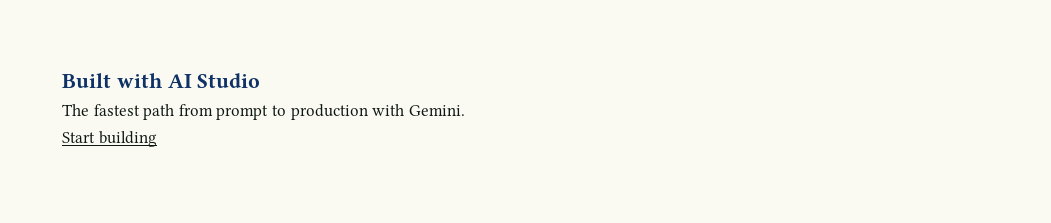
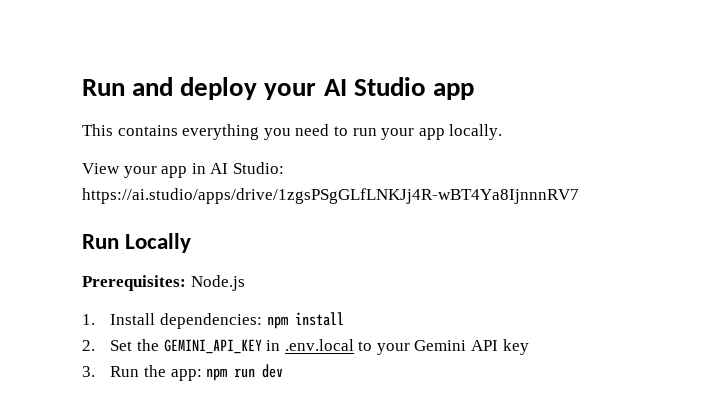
[62,73,261,88] [62,104,465,120] [62,131,157,147] Built with AI Studio // The fastest path from prompt to production with Gemini. // Start building -> [82,77,474,100] [82,124,503,140] [82,162,284,178] [82,188,579,204] [82,233,192,253] [82,275,245,291] [82,312,344,329] [82,339,529,355] [82,364,284,381] Run and deploy your AI Studio app // This contains everything you need to run your app locally. // View your app in AI Studio: https://ai.studio/apps/drive/1zgsPSgGLfLNKJj4R-wBT4Ya8IjnnnRV7 // Run Locally // Prerequisites: Node.js // 1. Install dependencies: npm install // 2. Set the GEMINI_API_KEY in .env.local to your Gemini API key // 3. Run the app: npm run dev

